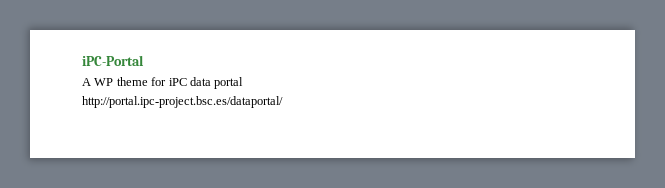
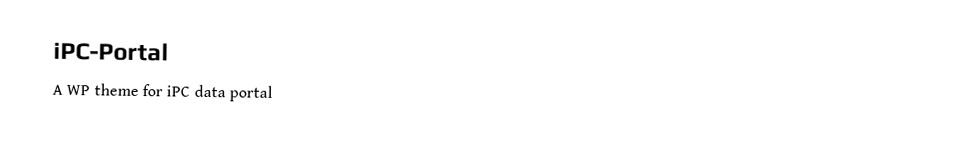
[82,96,283,108] // http://portal.ipc-project.bsc.es/dataportal/ -> (273, 93) none

